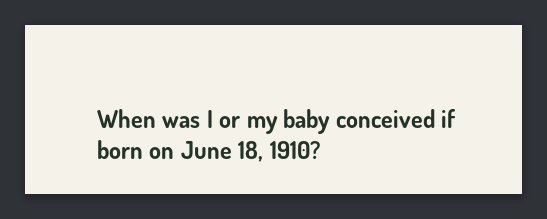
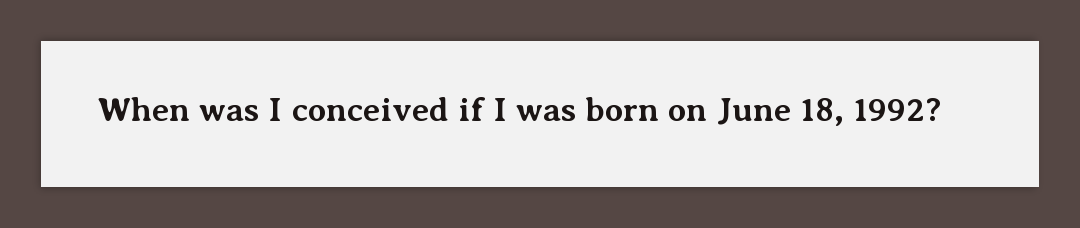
[219,109,457,134] or my baby conceived if -> [291,97,577,121] conceived if I was
[269,141,320,159] 1910? -> [852,98,941,121] 1992?

